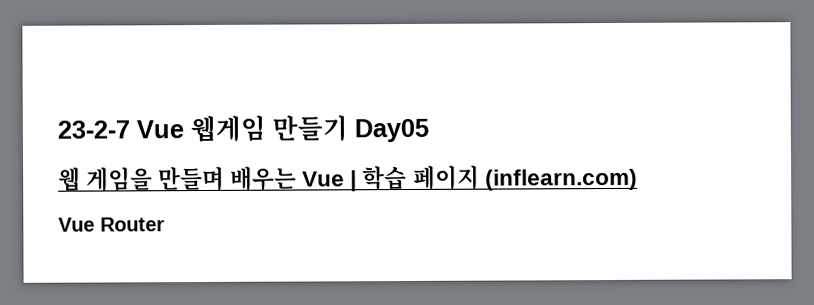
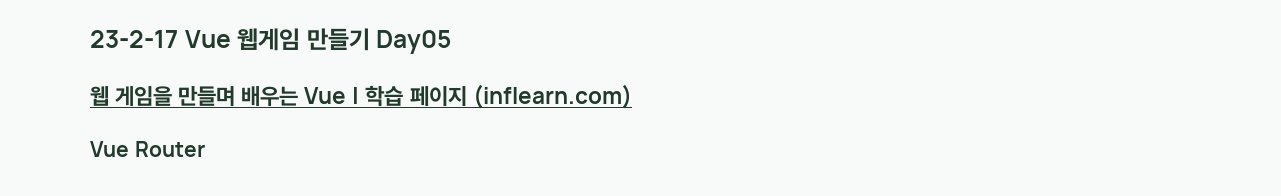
[57,120,130,139] 23-2-7 -> [90,30,178,48] 23-2-17

